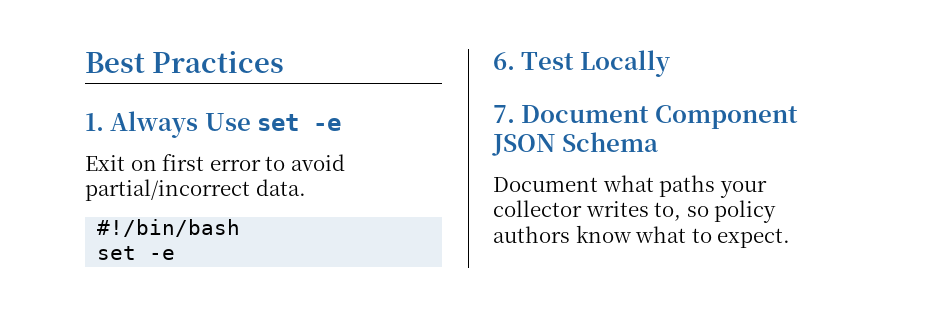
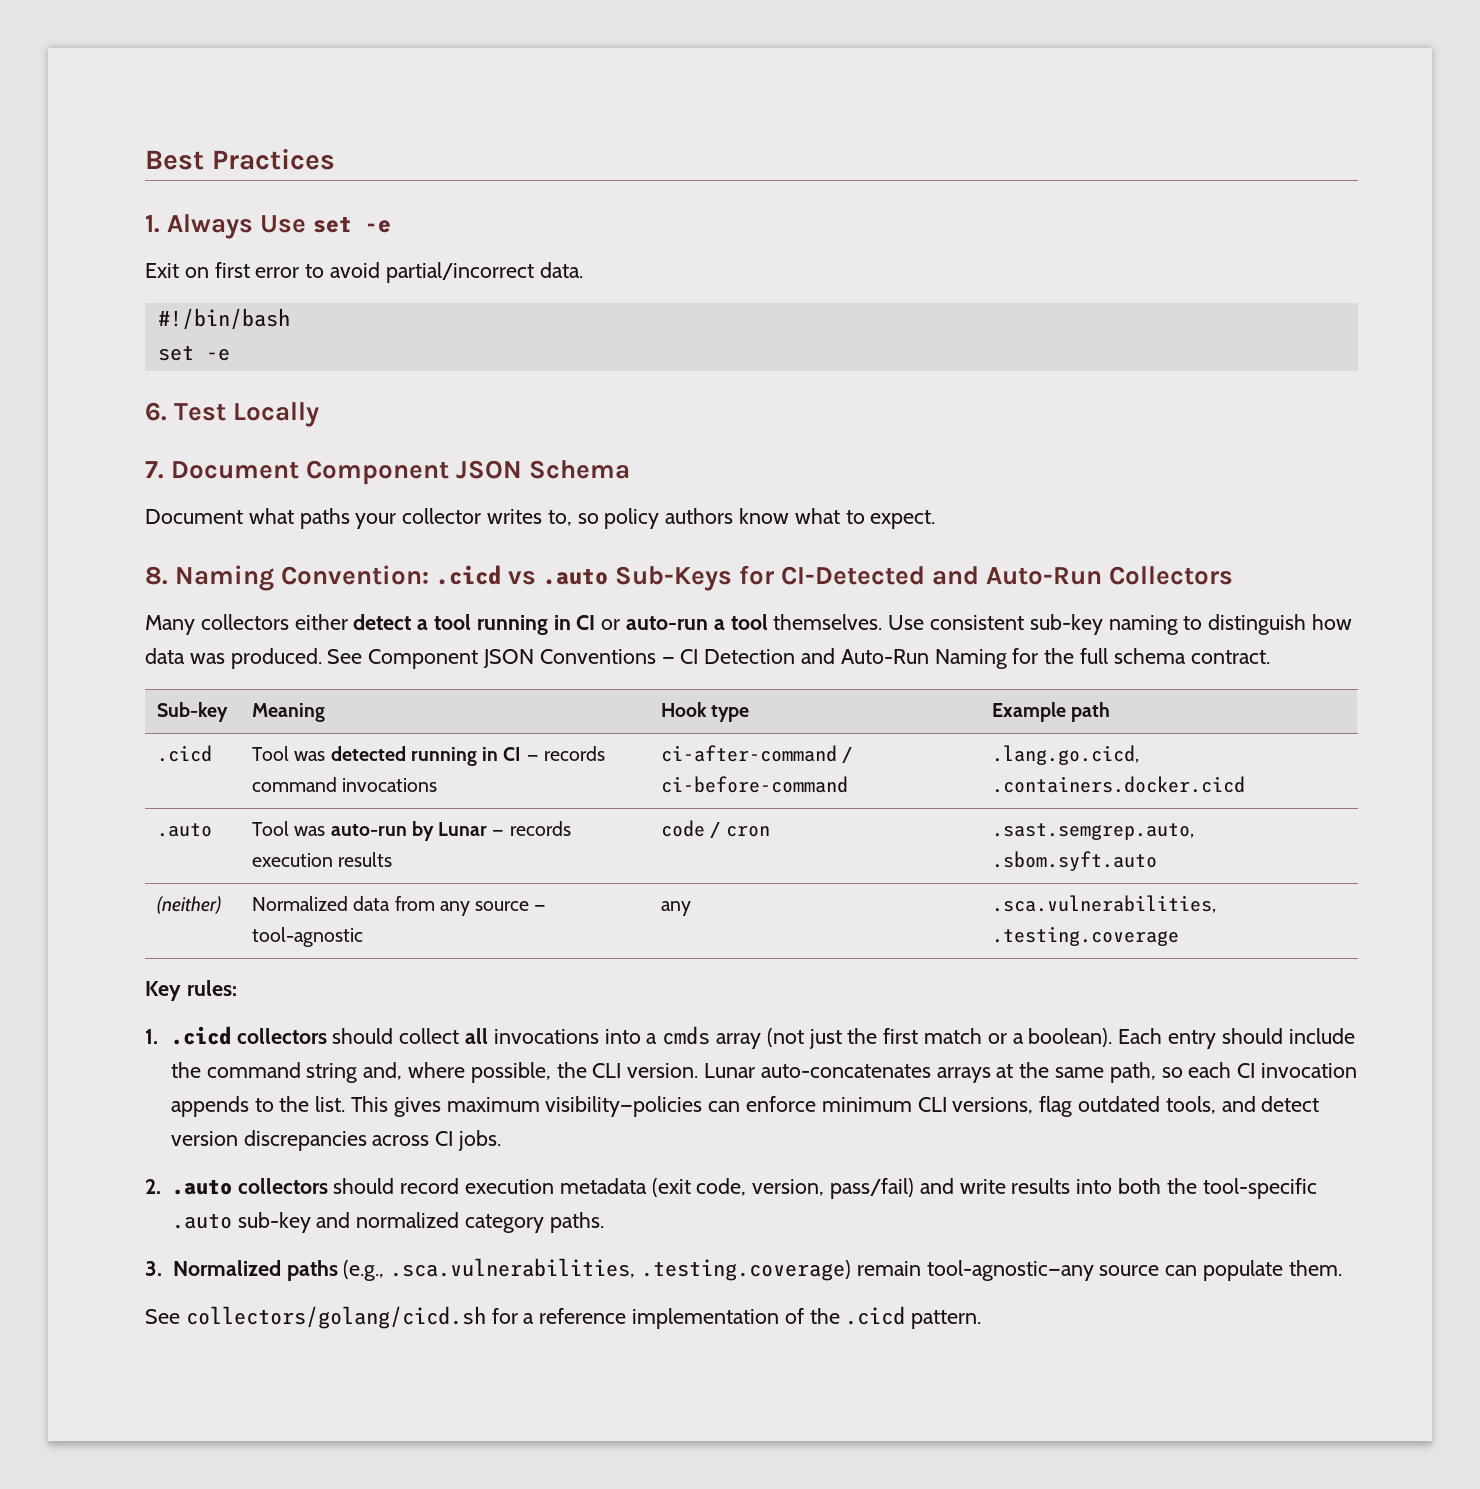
(791, 238) none -> [145,565,1234,591] [145,614,1353,635] [145,648,1270,669] [157,702,229,722] [252,703,326,722] [661,702,750,722] [992,702,1111,722] [157,745,213,762] [252,746,605,766] [252,777,438,792] [661,745,853,763] [661,776,849,793] [992,745,1140,765] [992,776,1246,793] [157,823,213,837] [252,821,571,841] [252,852,393,867] [661,820,770,838] [992,823,1195,840] [992,851,1158,871] [157,896,222,914] [252,896,547,916] [252,927,364,947] [661,901,692,916] [992,895,1217,913] [992,926,1180,946] [145,980,237,1001] [145,1026,1355,1049] [170,1062,1358,1083] [170,1096,1320,1117] [170,1130,501,1151] [145,1178,1317,1199] [171,1212,604,1233] [145,1258,1342,1281] [145,1306,982,1329] // 8. Naming Convention: .cicd vs .auto Sub-Keys for CI-Detected and Auto-Run Collectors // Many collectors either detect a tool running in CI or auto-run a tool themselves. Use consistent sub-key naming to distinguish how data was produced. See Component JSON Conventions — CI Detection and Auto-Run Naming for the full schema contract. // Sub-key | Meaning | Hook type | Example path // .cicd | Tool was detected running in CI — records command invocations | ci-after-command / ci-before-command | .lang.go.cicd, .containers.docker.cicd // .auto | Tool was auto-run by Lunar — records execution results | code / cron | .sast.semgrep.auto, .sbom.syft.auto // (neither) | Normalized data from any source — tool-agnostic | any | .sca.vulnerabilities, .testing.coverage // Key rules: // 1. .cicd collectors should collect all invocations into a cmds array (not just the first match or a boolean). Each entry should include the command string and, where possible, the CLI version. Lunar auto-concatenates arrays at the same path, so each CI invocation appends to the list. This gives maximum visibility—policies can enforce minimum CLI versions, flag outdated tools, and detect version discrepancies across CI jobs. // 2. .auto collectors should record execution metadata (exit code, version, pass/fail) and write results into both the tool-specific .auto sub-key and normalized category paths. // 3. Normalized paths (e.g., .sca.vulnerabilities, .testing.coverage) remain tool-agnostic—any source can populate them. // See collectors/golang/cicd.sh for a reference implementation of the .cicd pattern.

